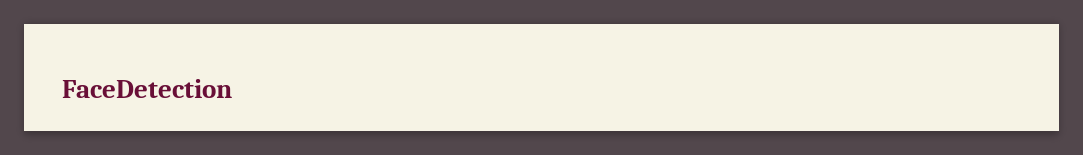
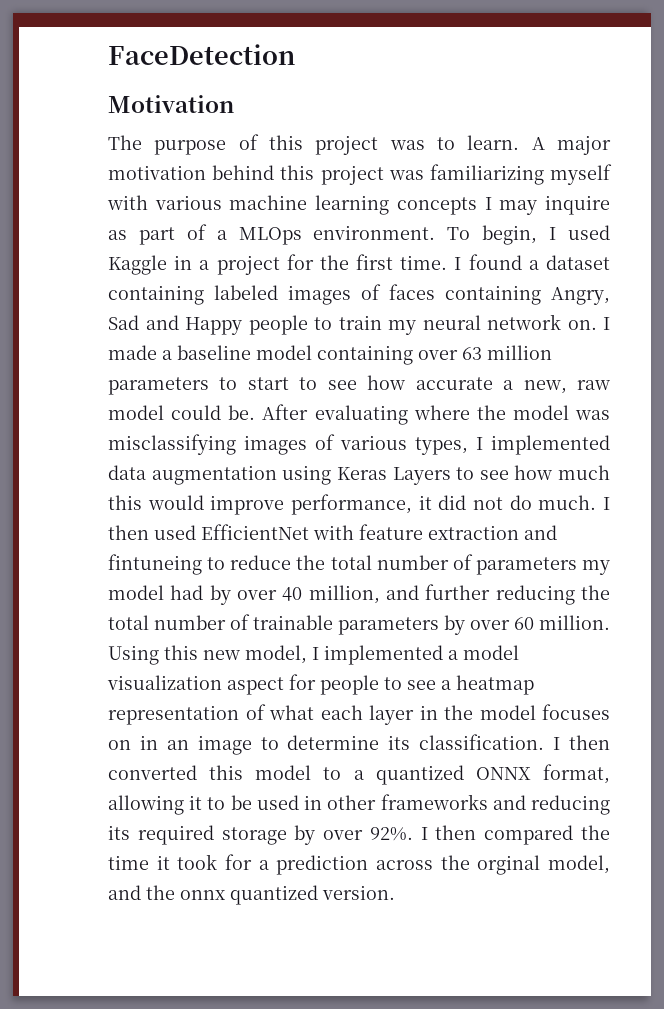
(232, 88) none -> [108,95,234,113] [108,134,611,155] [108,164,612,185] [107,195,610,215] [108,224,611,245] [108,254,610,275] [108,284,610,305] [108,314,610,335] [108,345,552,365] [108,375,611,395] [108,404,610,425] [108,434,610,455] [108,465,610,485] [108,494,611,515] [108,524,557,540] [108,554,610,575] [108,584,610,605] [108,614,610,635] [108,645,519,665] [107,674,534,695] [108,704,610,725] [108,734,611,755] [108,764,610,785] [108,794,610,815] [108,825,610,845] [108,854,610,875] [108,885,395,905] // Motivation // The purpose of this project was to learn. A major motivation behind this project was familiarizing myself with various machine learning concepts I may inquire as part of a MLOps environment. To begin, I used Kaggle in a project for the first time. I found a dataset containing labeled images of faces containing Angry, Sad and Happy people to train my neural network on. I made a baseline model containing over 63 million parameters to start to see how accurate a new, raw model could be. After evaluating where the model was misclassifying images of various types, I implemented data augmentation using Keras Layers to see how much this would improve performance, it did not do much. I then used EfficientNet with feature extraction and fintuneing to reduce the total number of parameters my model had by over 40 million, and further reducing the total number of trainable parameters by over 60 million. Using this new model, I implemented a model visualization aspect for people to see a heatmap representation of what each layer in the model focuses on in an image to determine its classification. I then converted this model to a quantized ONNX format, allowing it to be used in other frameworks and reducing its required storage by over 92%. I then compared the time it took for a prediction across the orginal model, and the onnx quantized version.

